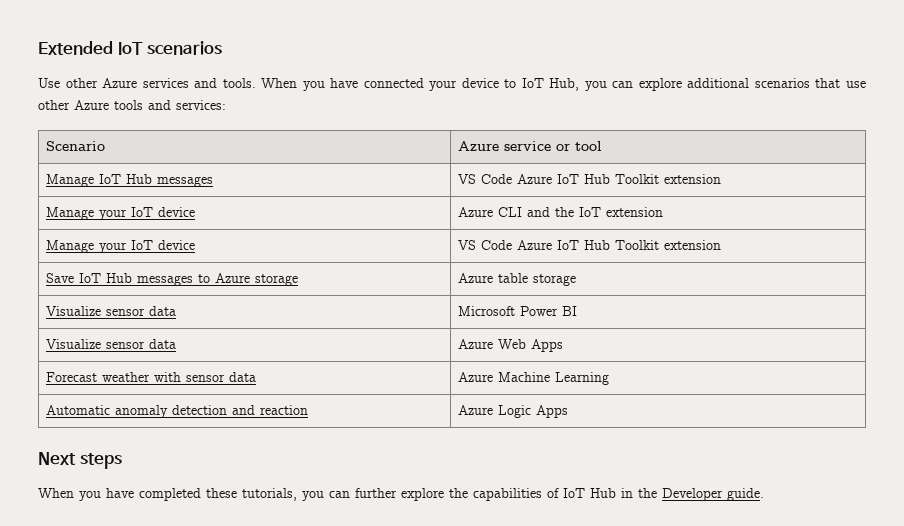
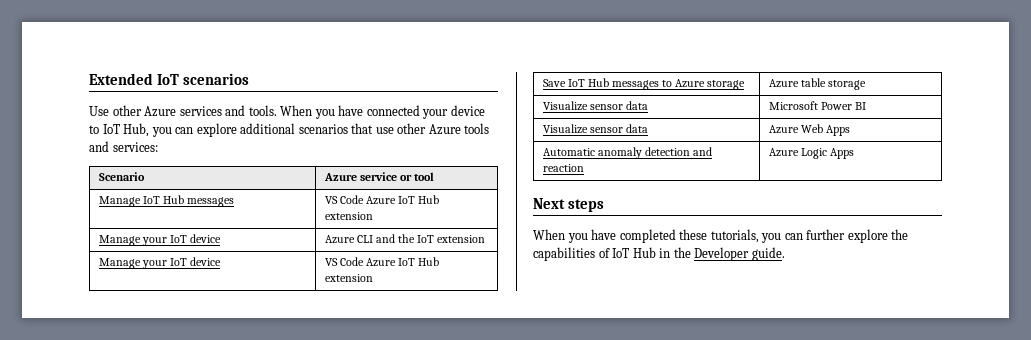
[615,174,660,184] Toolkit -> (440, 199) none
[615,240,660,250] Toolkit -> (440, 261) none
[46,372,257,382] [458,372,610,385] // Forecast weather with sensor data | Azure Machine Learning -> (850, 130) none

